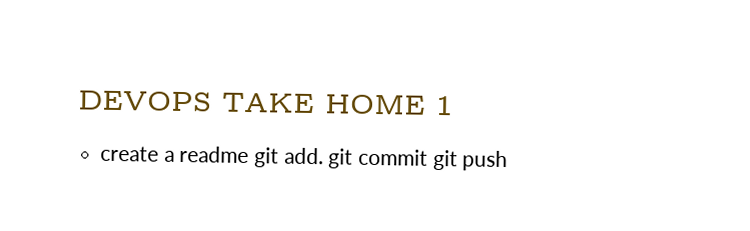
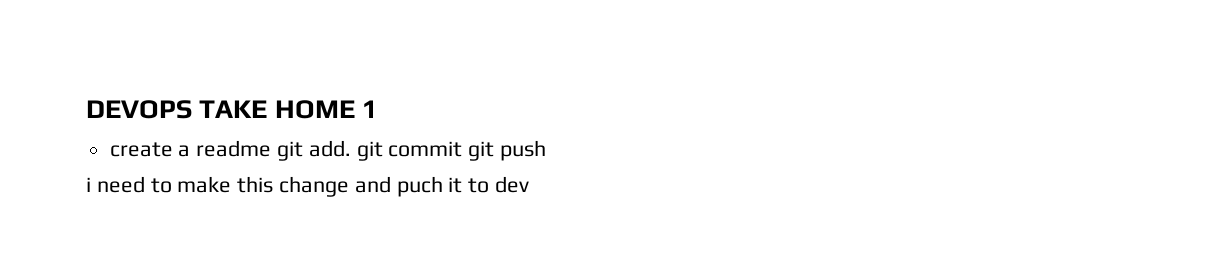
(509, 161) none -> [86,176,530,197] // i need to make this change and puch it to dev

